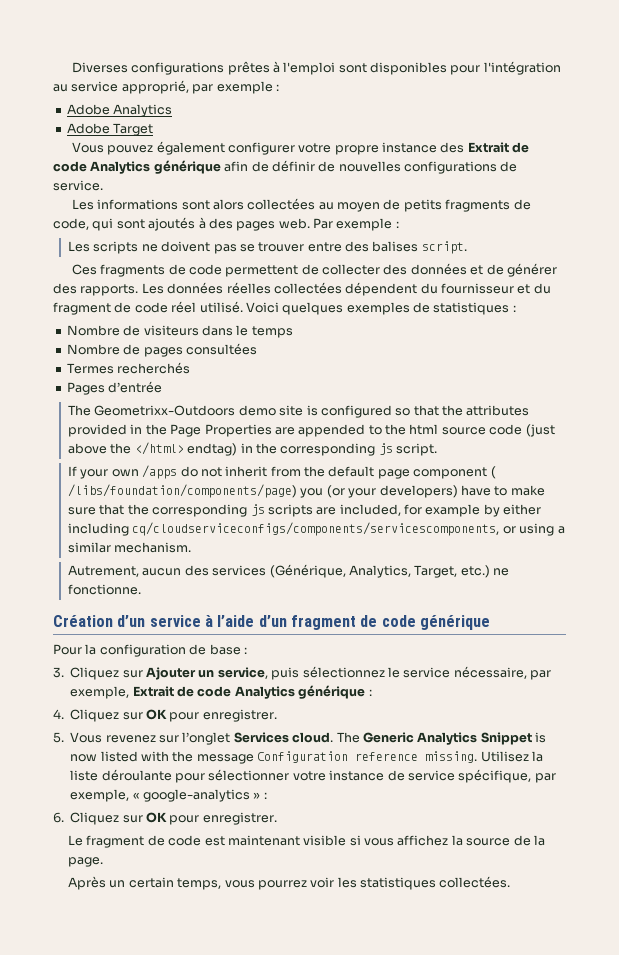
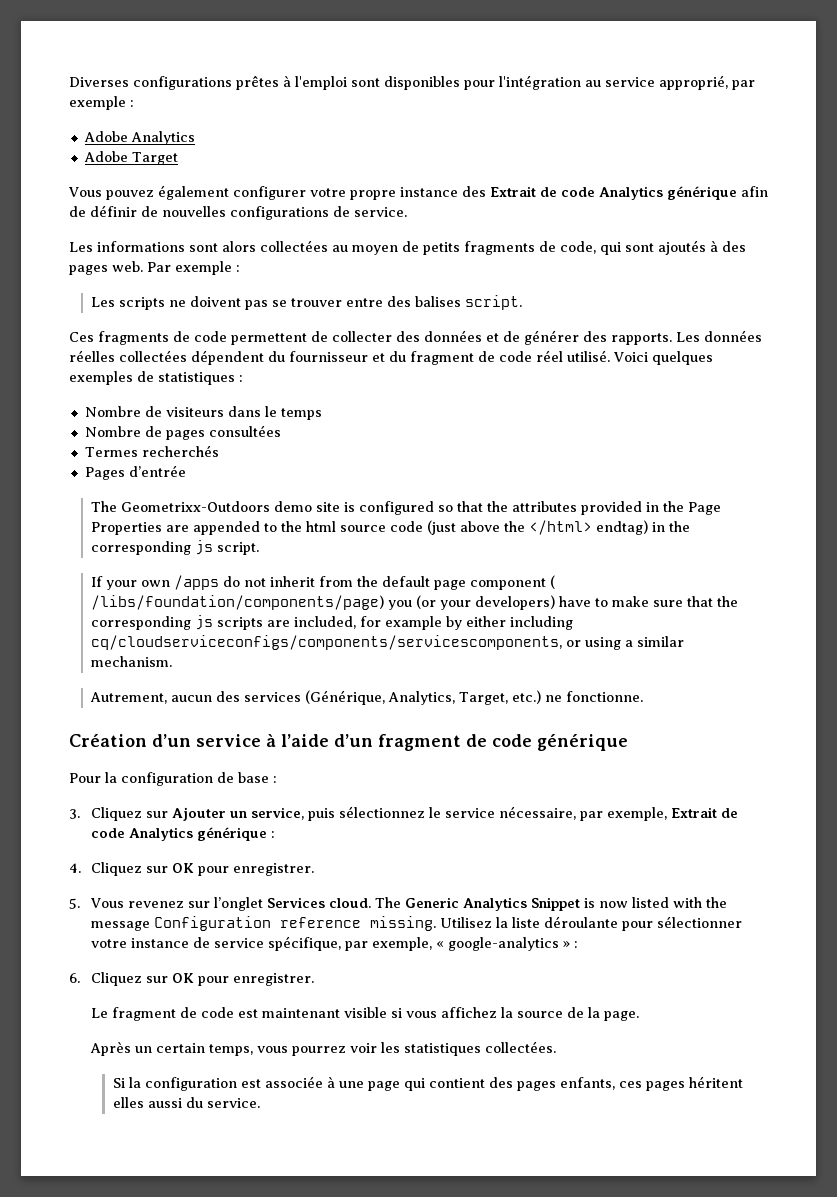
(511, 882) none -> [112,1076,743,1091] [112,1097,260,1108] // Si la configuration est associée à une page qui contient des pages enfants, ces pages héritent elles aussi du service.

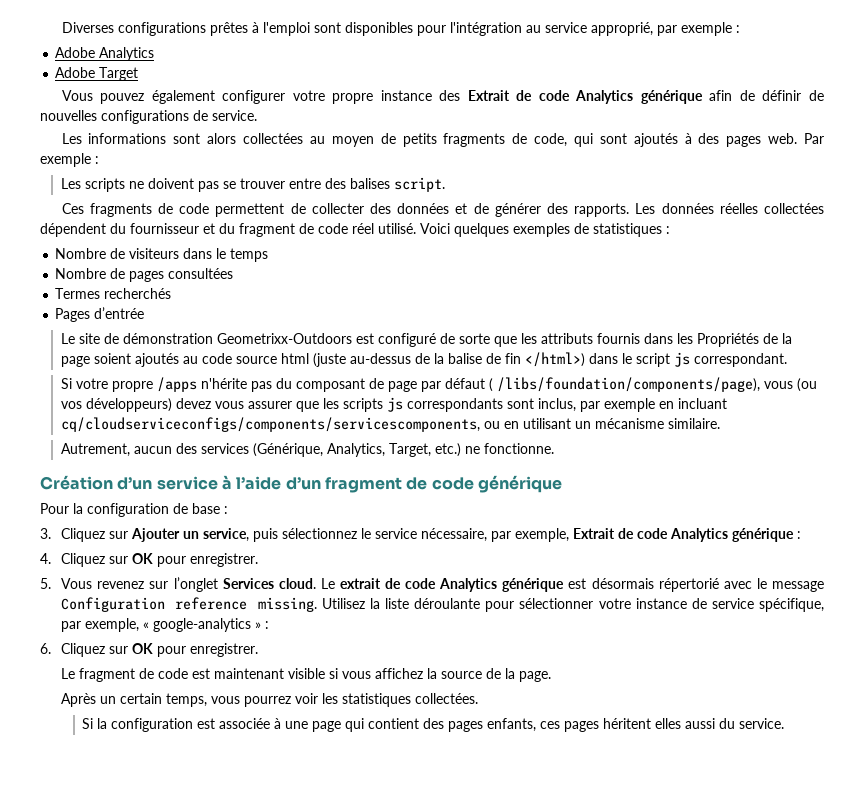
[90,501,721,515] [90,520,690,535] [90,540,259,555] [90,575,555,590] [90,595,738,610] [90,615,573,630] [90,635,684,650] [90,656,172,667] The Geometrixx-Outdoors demo site is configured so that the attributes provided in the Page Properties are appended to the html source code (just above the </html> endtag) in the corresponding js script. // If your own /apps do not inherit from the default page component ( /libs/foundation/components/page) you (or your developers) have to make sure that the corresponding js scripts are included, for example by either including cq/cloudserviceconfigs/components/servicescomponents, or using a similar mechanism. -> [61,333,793,347] [61,352,788,367] [61,377,818,392] [61,397,728,412] [61,417,721,432] Le site de démonstration Geometrixx-Outdoors est configuré de sorte que les attributs fournis dans les Propriétés de la page soient ajoutés au code source html (juste au-dessus de la balise de fin </html>) dans le script js correspondant. // Si votre propre /apps n'hérite pas du composant de page par défaut ( /libs/foundation/components/page), vous (ou vos développeurs) devez vous assurer que les scripts js correspondants sont inclus, par exemple en incluant cq/cloudserviceconfigs/components/servicescomponents, ou en utilisant un mécanisme similaire.
[374,897,727,911] The Generic Analytics Snippet is now listed with the -> [320,578,767,592] Le extrait de code Analytics générique est désormais répertorié avec le

